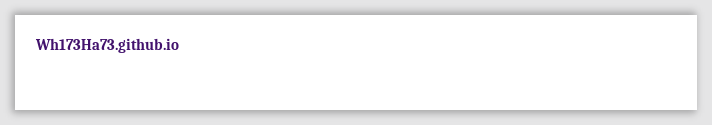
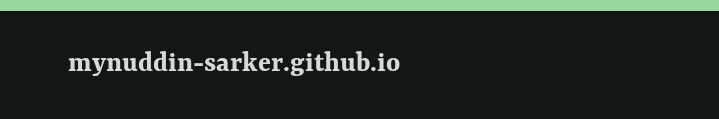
[35,38,179,53] Wh173Ha73.github.io -> [68,51,400,76] mynuddin-sarker.github.io

